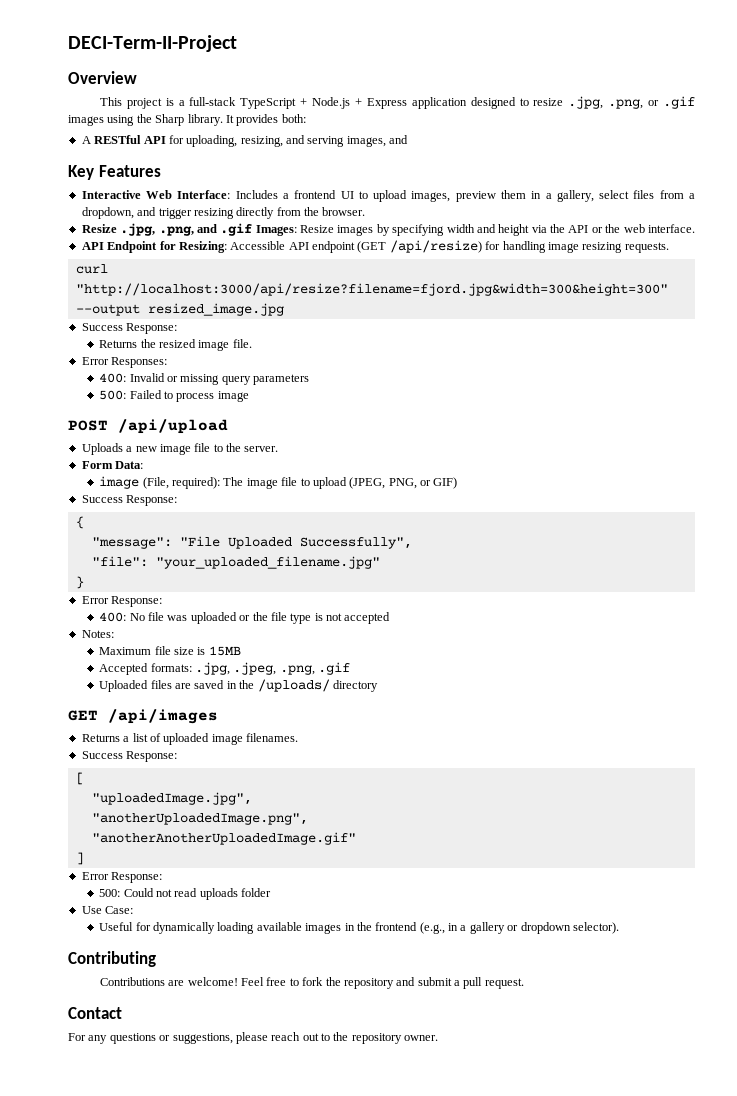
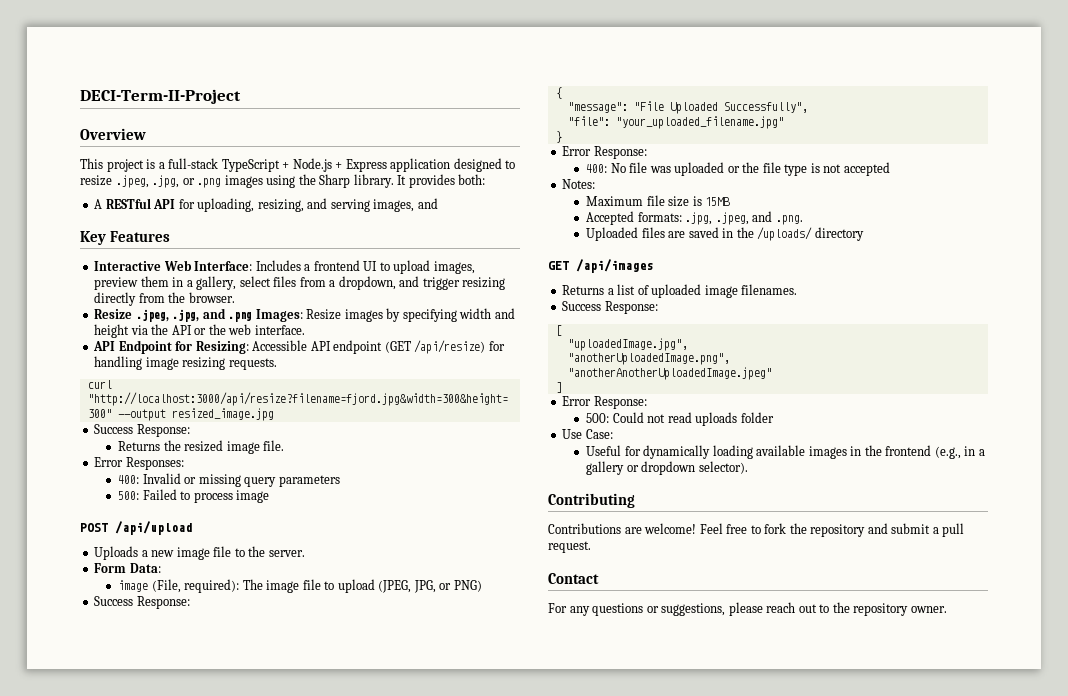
[568,96,695,109] .jpg, .png, or .gif -> [115,175,222,188] .jpeg, .jpg, or .png
[120,223,253,236] .jpg, .png, and .gif -> [135,308,253,322] .jpeg, .jpg, and .png
[388,477,458,489] PNG, or GIF) -> [413,580,482,593] JPG, or PNG)
[279,662,351,675] .png, .gif -> [752,211,803,225] and .png.
[91,832,356,845] "anotherAnotherUploadedImage.gif" -> [567,367,772,380] "anotherAnotherUploadedImage.jpeg"

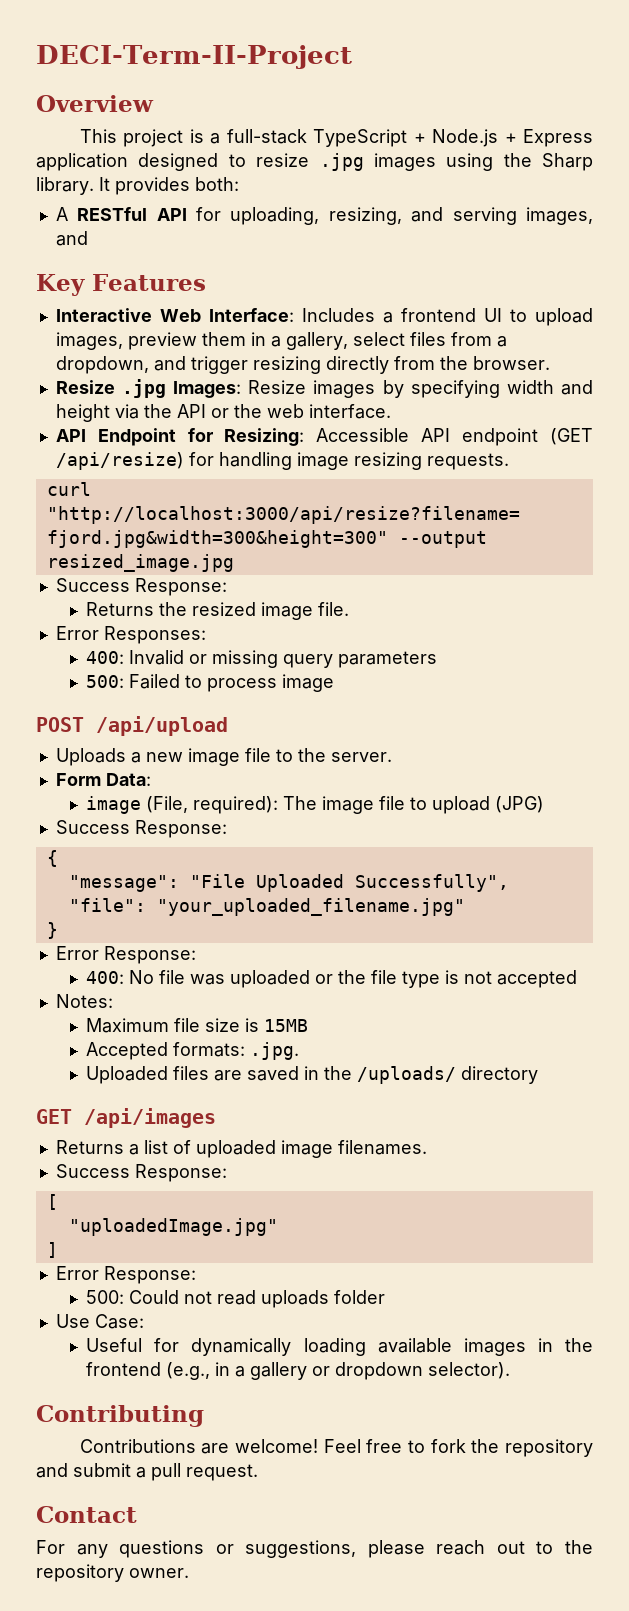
[115,175,222,188] .jpeg, .jpg, or .png -> [319,153,364,171] .jpg
[135,308,253,322] .jpeg, .jpg, and .png -> [121,379,166,398] .jpg
[378,580,482,593] (JPEG, JPG, or PNG) -> [495,796,545,813] (JPG)
[685,211,803,225] .jpg, .jpeg, and .png. -> [250,1042,300,1060] .jpg.
[567,338,688,351] [567,353,730,365] [567,367,772,380] "uploadedImage.jpg", // "anotherUploadedImage.png", // "anotherAnotherUploadedImage.jpeg" -> [68,1218,278,1236] "uploadedImage.jpg"

